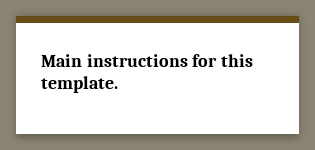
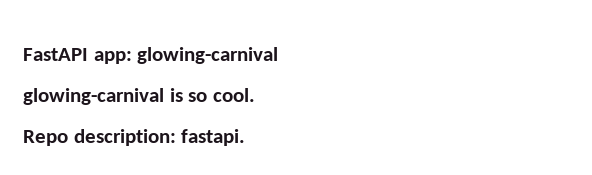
[41,54,254,67] [41,76,118,93] Main instructions for this template. -> [23,47,279,64] [23,88,255,105] [23,129,246,146] FastAPI app: glowing-carnival // glowing-carnival is so cool. // Repo description: fastapi.

